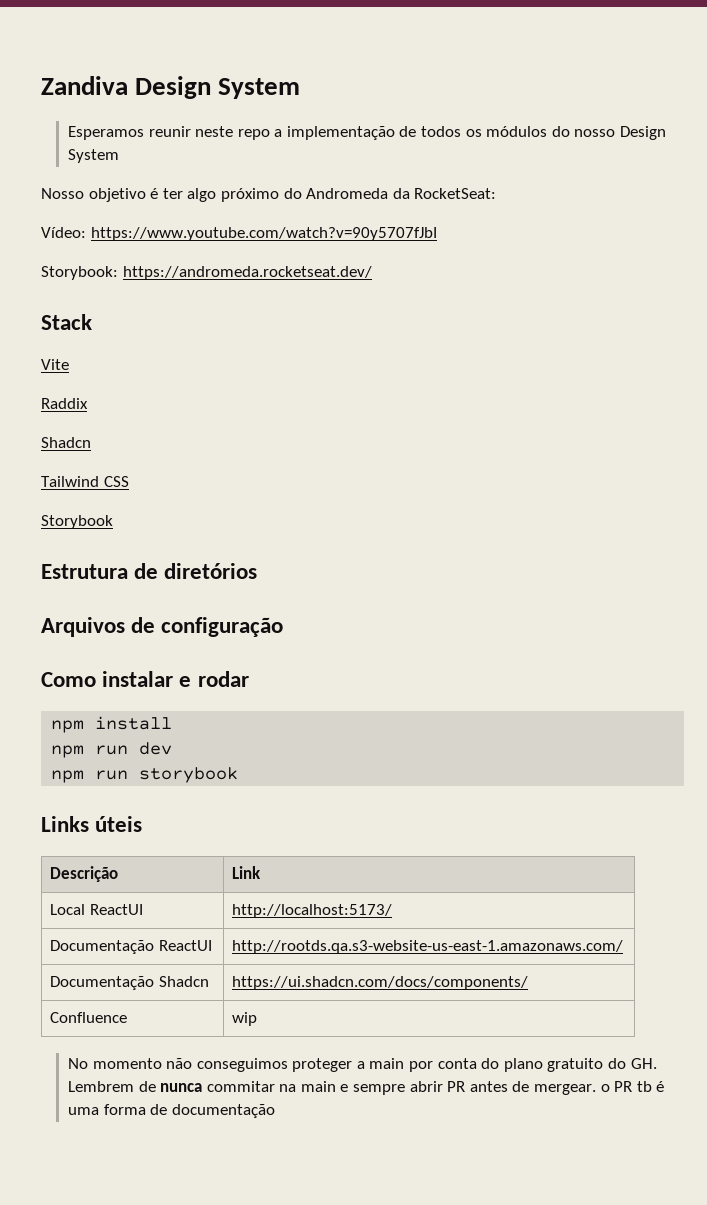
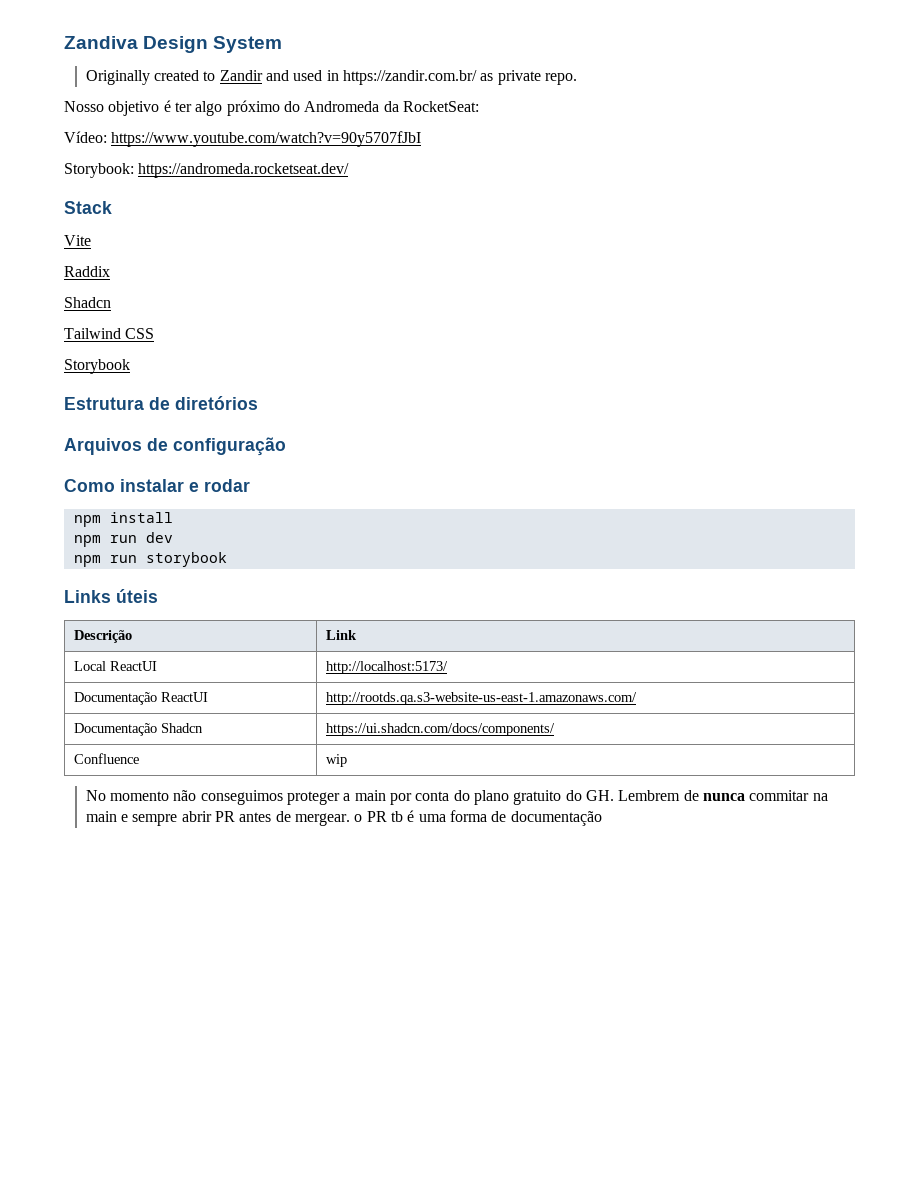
[67,126,667,140] [67,149,119,163] Esperamos reunir neste repo a implementação de todos os módulos do nosso Design System -> [85,70,577,85] Originally created to Zandir and used in https://zandir.com.br/ as private repo.

